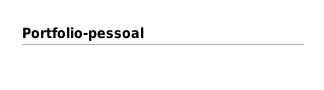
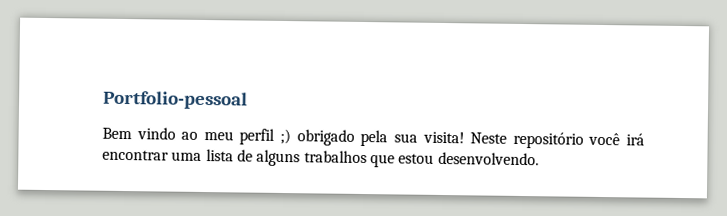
(144, 34) none -> [102,127,646,149] [102,149,539,168] // Bem vindo ao meu perfil ;) obrigado pela sua visita! Neste repositório você irá encontrar uma lista de alguns trabalhos que estou desenvolvendo.

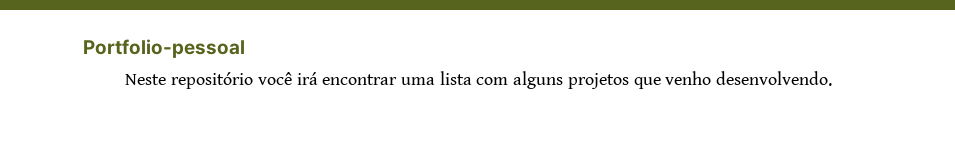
[102,127,465,147] Bem vindo ao meu perfil ;) obrigado pela sua visita! -> (245, 48) none
[236,149,435,168] de alguns trabalhos que estou -> [476,71,712,89] com alguns projetos que venho

